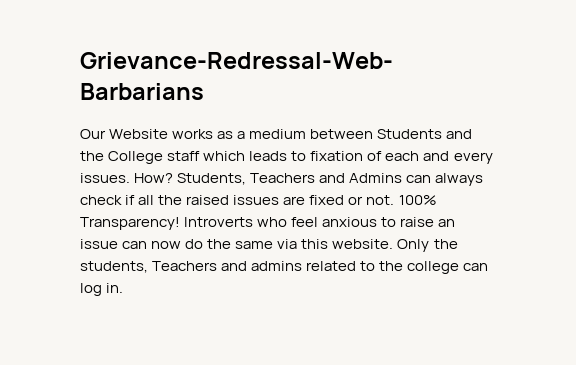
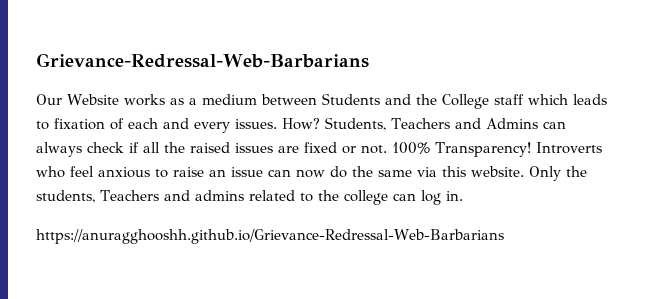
(124, 288) none -> [36,229,504,244] // https://anuragghooshh.github.io/Grievance-Redressal-Web-Barbarians

